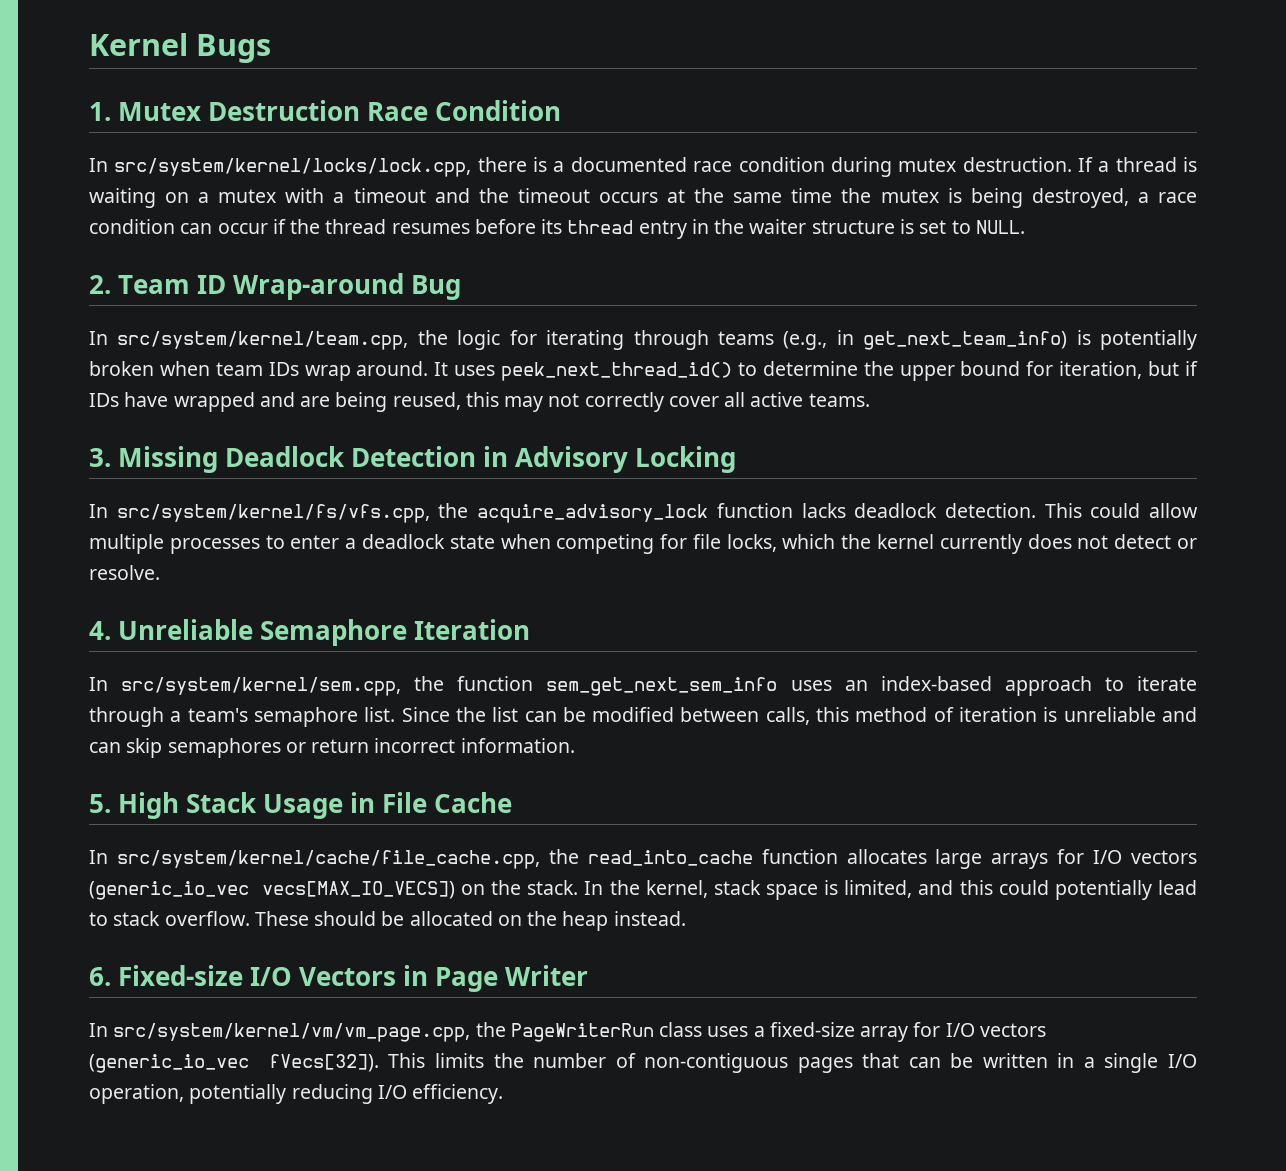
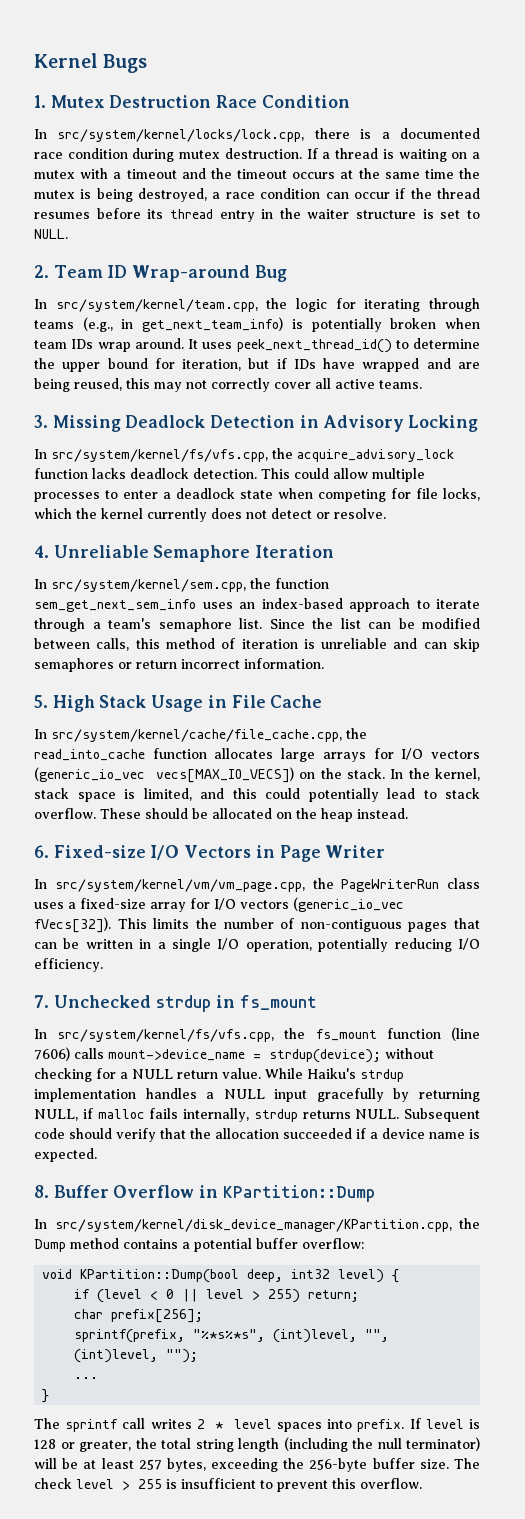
(504, 1094) none -> [34,995,317,1012] [34,1027,480,1042] [34,1047,434,1063] [34,1068,404,1082] [34,1088,480,1102] [34,1108,480,1122] [34,1128,480,1142] [34,1148,97,1162] [34,1185,375,1202] [34,1218,480,1232] [34,1238,364,1252] [42,1269,400,1283] [74,1289,360,1303] [74,1309,204,1323] [74,1329,390,1343] [74,1349,199,1363] [74,1377,99,1379] [42,1389,50,1403] [34,1418,481,1432] [34,1437,480,1452] [34,1458,480,1472] [34,1478,422,1492] // 7. Unchecked strdup in fs_mount // In src/system/kernel/fs/vfs.cpp, the fs_mount function (line 7606) calls mount->device_name = strdup(device); without checking for a NULL return value. While Haiku's strdup implementation handles a NULL input gracefully by returning NULL, if malloc fails internally, strdup returns NULL. Subsequent code should verify that the allocation succeeded if a device name is expected. // 8. Buffer Overflow in KPartition::Dump // In src/system/kernel/disk_device_manager/KPartition.cpp, the Dump method contains a potential buffer overflow: // void KPartition::Dump(bool deep, int32 level) { // if (level < 0 || level > 255) return; // char prefix[256]; // sprintf(prefix, "%*s%*s", (int)level, "", (int)level, ""); // ... // } // The sprintf call writes 2 * level spaces into prefix. If level is 128 or greater, the total string length (including the null terminator) will be at least 257 bytes, exceeding the 256-byte buffer size. The check level > 255 is insufficient to prevent this overflow.

